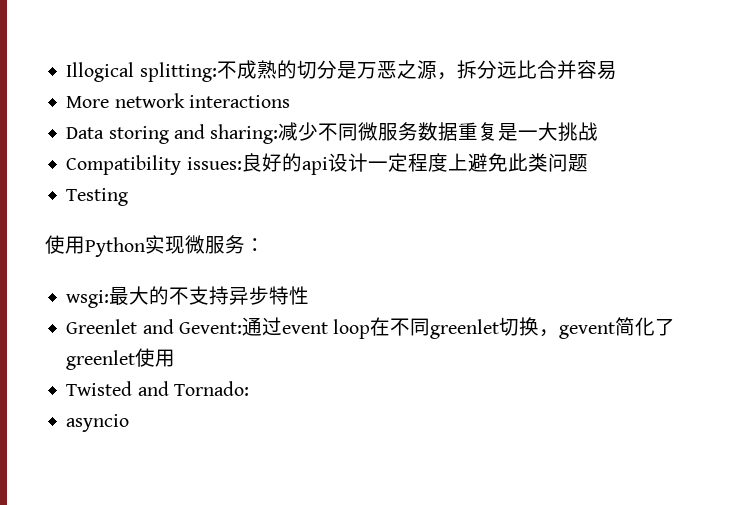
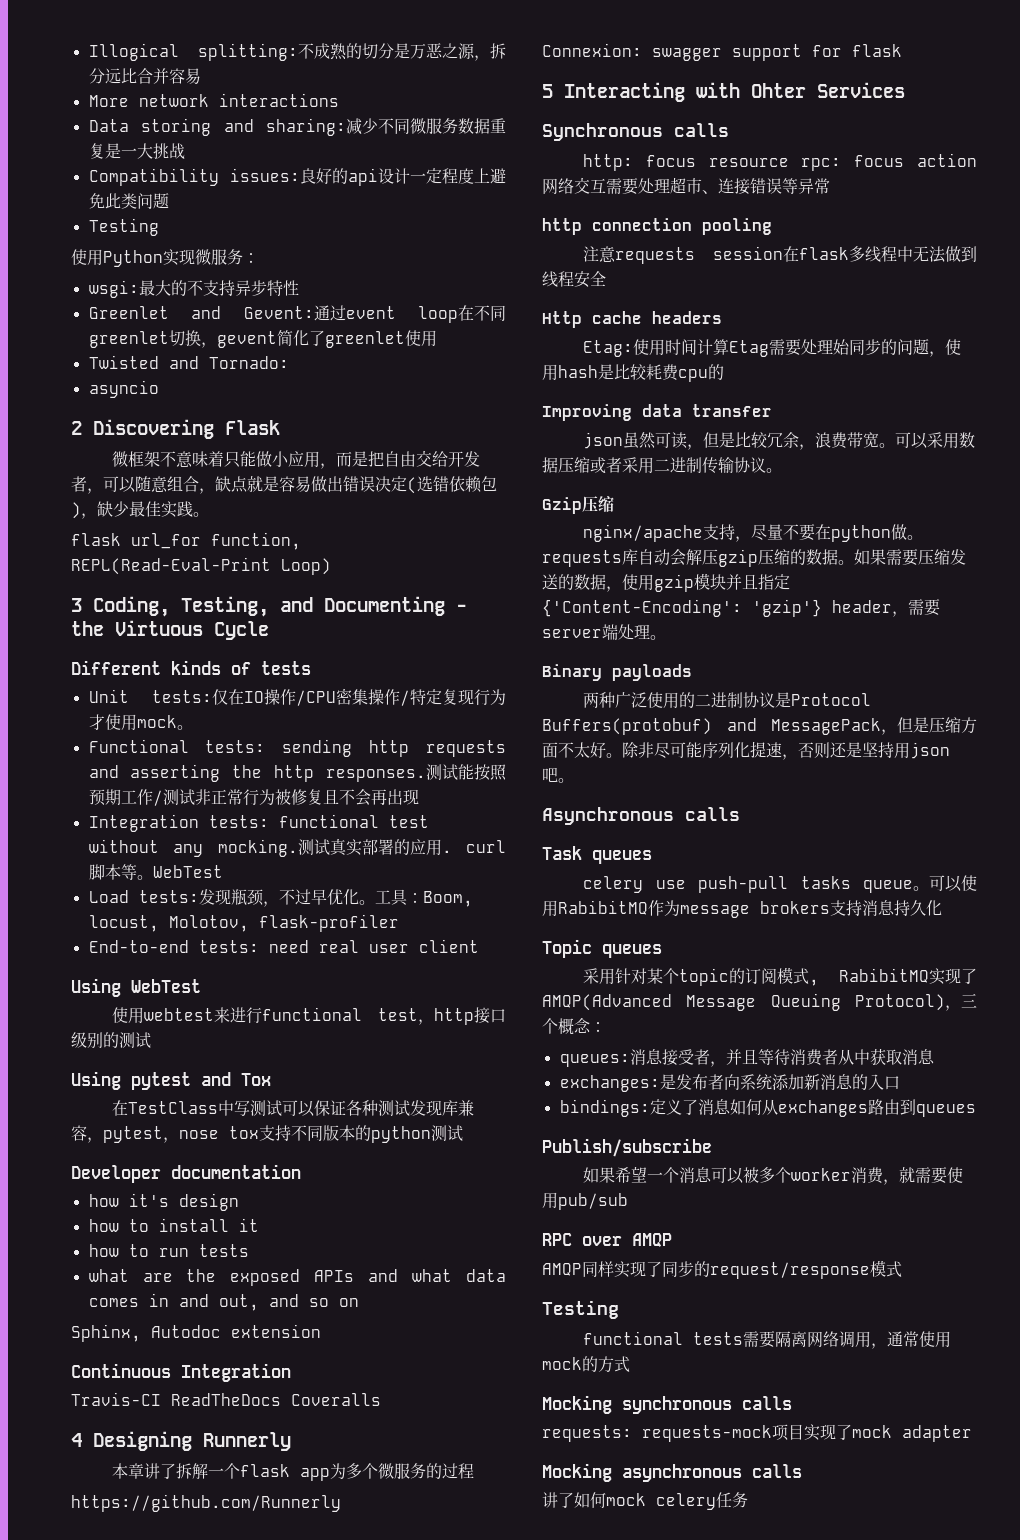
(130, 423) none -> [71,419,280,439] [112,450,481,469] [71,476,497,494] [71,501,209,519] [71,532,301,550] [71,557,331,575] [71,596,467,617] [71,620,269,640] [71,660,311,675] [88,688,506,706] [88,714,193,731] [88,739,506,757] [88,764,507,782] [88,789,419,806] [88,814,429,832] [88,838,506,857] [88,864,223,880] [88,889,473,907] [88,914,399,932] [88,939,479,953] [71,978,201,997] [112,1007,506,1025] [71,1032,151,1048] [71,1071,271,1090] [112,1100,475,1117] [71,1125,463,1143] [71,1164,301,1183] [88,1193,239,1211] [88,1218,259,1232] [88,1244,249,1257] [88,1269,506,1286] [88,1293,359,1311] [71,1324,321,1342] [71,1363,291,1382] [71,1392,381,1406] [71,1431,291,1451] [112,1463,475,1481] [71,1494,341,1512] [542,43,902,61] [542,82,905,102] [542,123,729,141] [583,153,977,171] [542,177,830,195] [542,218,772,235] [583,246,977,264] [542,271,606,288] [542,311,722,328] [583,339,962,357] [542,364,724,382] [542,404,772,421] [583,432,976,450] [542,457,782,474] [542,496,614,514] [583,524,924,542] [542,549,966,567] [542,573,790,592] [542,599,940,617] [542,624,666,640] [542,664,692,681] [583,692,872,709] [542,717,977,735] [542,741,950,760] [542,767,574,783] [542,807,740,825] [542,846,652,864] [583,875,977,893] [542,900,942,918] [542,939,662,958] [583,967,977,986] [542,993,977,1011] [542,1018,606,1035] [559,1048,935,1067] [559,1074,900,1092] [559,1099,976,1117] [542,1138,712,1157] [583,1166,964,1185] [542,1192,628,1210] [542,1233,672,1247] [542,1260,902,1279] [542,1300,619,1319] [583,1331,952,1349] [542,1356,630,1373] [542,1395,792,1414] [542,1424,972,1442] [542,1463,802,1482] [542,1492,748,1510] // 2 Discovering Flask // 微框架不意味着只能做小应用，而是把自由交给开发者，可以随意组合，缺点就是容易做出错误决定(选错依赖包)，缺少最佳实践。 // flask url_for function, REPL(Read-Eval-Print Loop) // 3 Coding, Testing, and Documenting - the Virtuous Cycle // Different kinds of tests // Unit tests:仅在IO操作/CPU密集操作/特定复现行为才使用mock。 // Functional tests: sending http requests and asserting the http responses.测试能按照预期工作/测试非正常行为被修复且不会再出现 // Integration tests: functional test without any mocking.测试真实部署的应用. curl脚本等。WebTest // Load tests:发现瓶颈，不过早优化。工具：Boom, locust, Molotov, flask-profiler // End-to-end tests: need real user client // Using WebTest // 使用webtest来进行functional test，http接口级别的测试 // Using pytest and Tox // 在TestClass中写测试可以保证各种测试发现库兼容，pytest，nose tox支持不同版本的python测试 // Developer documentation // how it's design // how to install it // how to run tests // what are the exposed APIs and what data comes in and out, and so on // Sphinx, Autodoc extension // Continuous Integration // Travis-CI ReadTheDocs Coveralls // 4 Designing Runnerly // 本章讲了拆解一个flask app为多个微服务的过程 // https://github.com/Runnerly // Connexion: swagger support for flask // 5 Interacting with Ohter Services // Synchronous calls // http: focus resource rpc: focus action网络交互需要处理超市、连接错误等异常 // http connection pooling // 注意requests session在flask多线程中无法做到线程安全 // Http cache headers // Etag:使用时间计算Etag需要处理始同步的问题，使用hash是比较耗费cpu的 // Improving data transfer // json虽然可读，但是比较冗余，浪费带宽。可以采用数据压缩或者采用二进制传输协议。 // Gzip压缩 // nginx/apache支持，尽量不要在python做。requests库自动会解压gzip压缩的数据。如果需要压缩发送的数据，使用gzip模块并且指定{'Content-Encoding': 'gzip'} header，需要server端处理。 // Binary payloads // 两种广泛使用的二进制协议是Protocol Buffers(protobuf) and MessagePack，但是压缩方面不太好。除非尽可能序列化提速，否则还是坚持用json吧。 // Asynchronous calls // Task queues // celery use push-pull tasks queue。可以使用RabibitMQ作为message brokers支持消息持久化 // Topic queues // 采用针对某个topic的订阅模式, RabibitMQ实现了AMQP(Advanced Message Queuing Protocol)，三个概念： // queues:消息接受者，并且等待消费者从中获取消息 // exchanges:是发布者向系统添加新消息的入口 // bindings:定义了消息如何从exchanges路由到queues // Publish/subscribe // 如果希望一个消息可以被多个worker消费，就需要使用pub/sub // RPC over AMQP // AMQP同样实现了同步的request/response模式 // Testing // functional tests需要隔离网络调用，通常使用mock的方式 // Mocking synchronous calls // requests: requests-mock项目实现了mock adapter // Mocking asynchronous calls // 讲了如何mock celery任务

